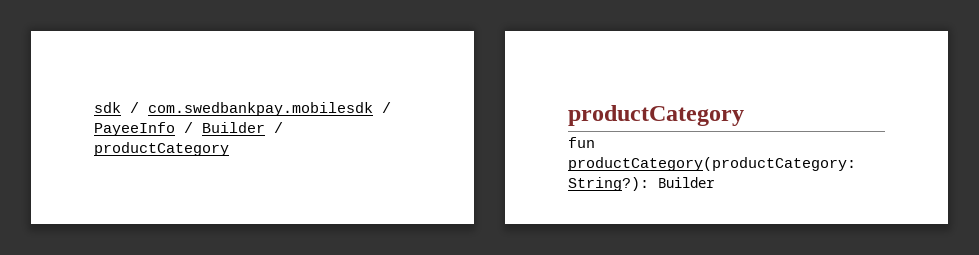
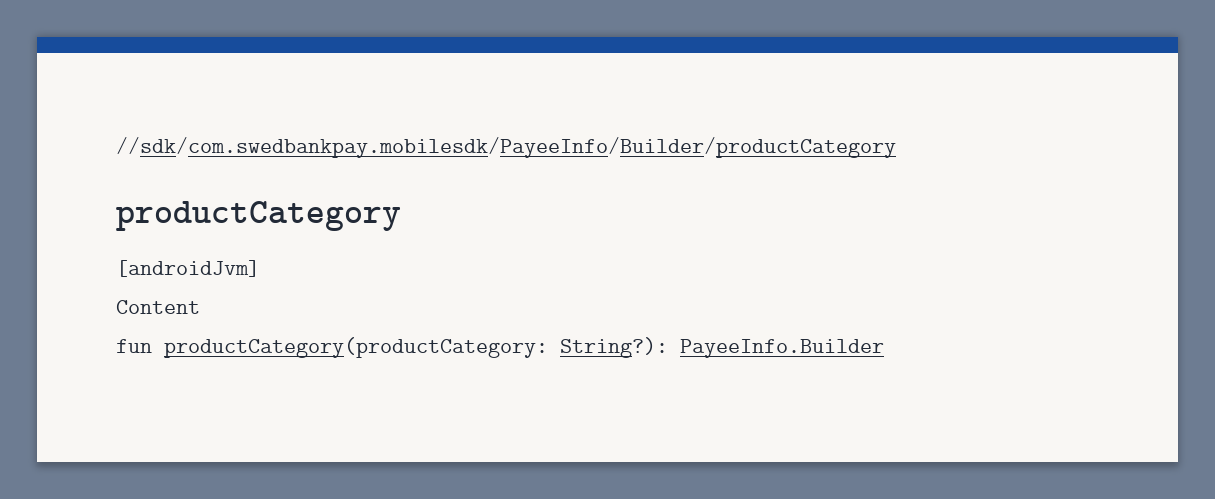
[94,102,391,116] [94,122,283,136] [94,142,229,156] [568,105,744,126] sdk / com.swedbankpay.mobilesdk / PayeeInfo / Builder / productCategory // productCategory -> [116,137,896,158] [116,201,401,231] [116,260,260,277] [116,300,200,314] //sdk/com.swedbankpay.mobilesdk/PayeeInfo/Builder/productCategory // productCategory // [androidJvm] // Content
[658,177,715,188] Builder -> [680,339,884,358] PayeeInfo.Builder

